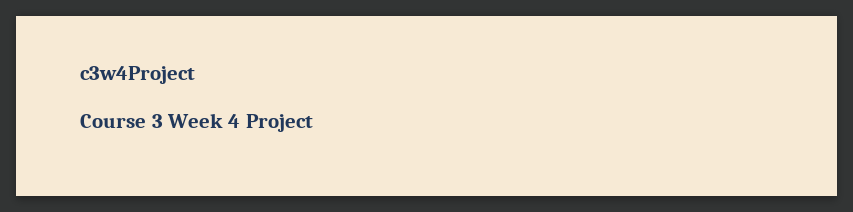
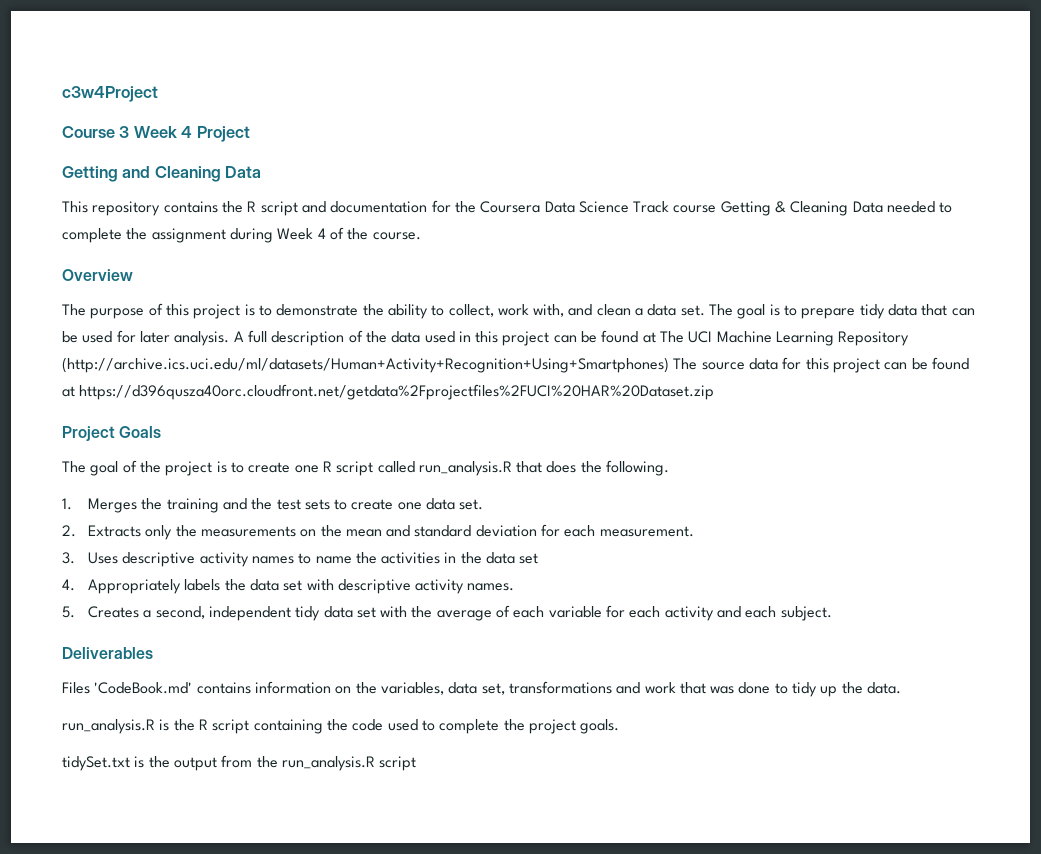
(313, 123) none -> [62,166,262,182] [62,200,953,216] [62,227,421,243] [62,269,133,281] [62,303,975,319] [62,330,910,346] [62,357,969,373] [62,384,715,400] [62,426,162,441] [62,460,670,476] [62,498,484,513] [62,524,694,540] [62,552,539,567] [62,579,515,594] [62,605,832,621] [62,647,153,659] [62,681,902,697] [62,719,620,734] [62,755,417,771] // Getting and Cleaning Data // This repository contains the R script and documentation for the Coursera Data Science Track course Getting & Cleaning Data needed to complete the assignment during Week 4 of the course. // Overview // The purpose of this project is to demonstrate the ability to collect, work with, and clean a data set. The goal is to prepare tidy data that can be used for later analysis. A full description of the data used in this project can be found at The UCI Machine Learning Repository (http://archive.ics.uci.edu/ml/datasets/Human+Activity+Recognition+Using+Smartphones) The source data for this project can be found at https://d396qusza40orc.cloudfront.net/getdata%2Fprojectfiles%2FUCI%20HAR%20Dataset.zip // Project Goals // The goal of the project is to create one R script called run_analysis.R that does the following. // 1. Merges the training and the test sets to create one data set. // 2. Extracts only the measurements on the mean and standard deviation for each measurement. // 3. Uses descriptive activity names to name the activities in the data set // 4. Appropriately labels the data set with descriptive activity names. // 5. Creates a second, independent tidy data set with the average of each variable for each activity and each subject. // Deliverables // Files 'CodeBook.md' contains information on the variables, data set, transformations and work that was done to tidy up the data. // run_analysis.R is the R script containing the code used to complete the project goals. // tidySet.txt is the output from the run_analysis.R script

